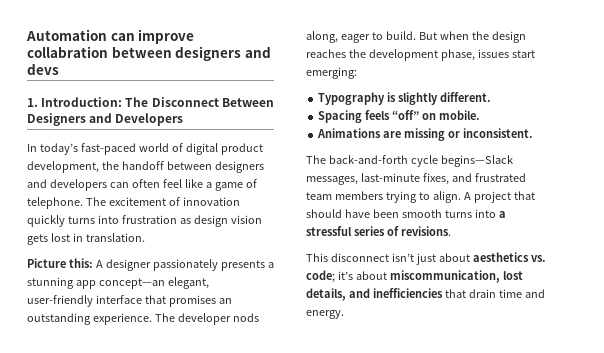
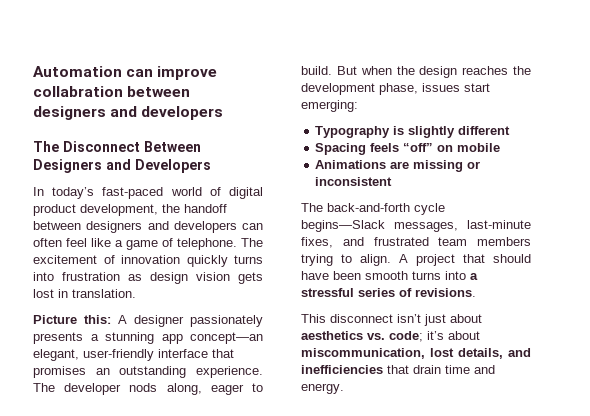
[27,63,59,75] [27,97,123,107] devs // 1. Introduction: -> [141,106,224,120] developers //
[440,92,492,102] different. -> [458,126,511,135] different
[438,110,480,120] mobile. -> [457,143,501,152] mobile
[462,128,533,138] inconsistent. -> [315,177,393,186] inconsistent

